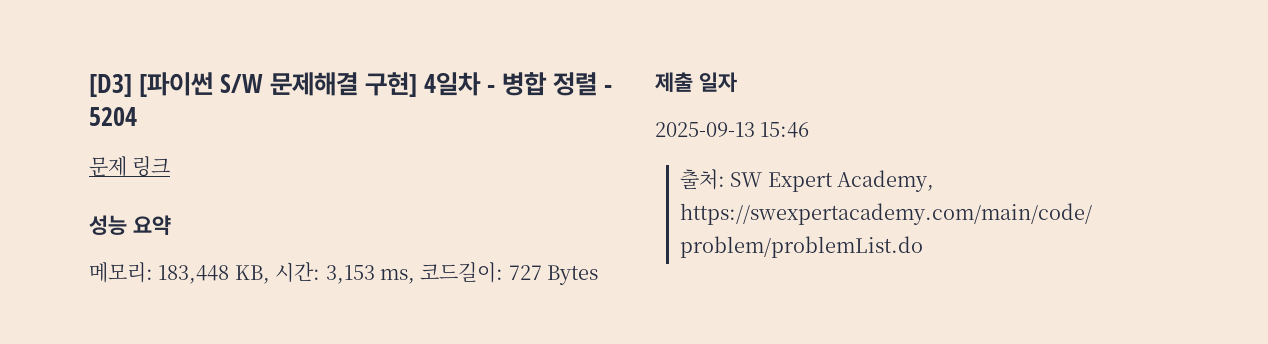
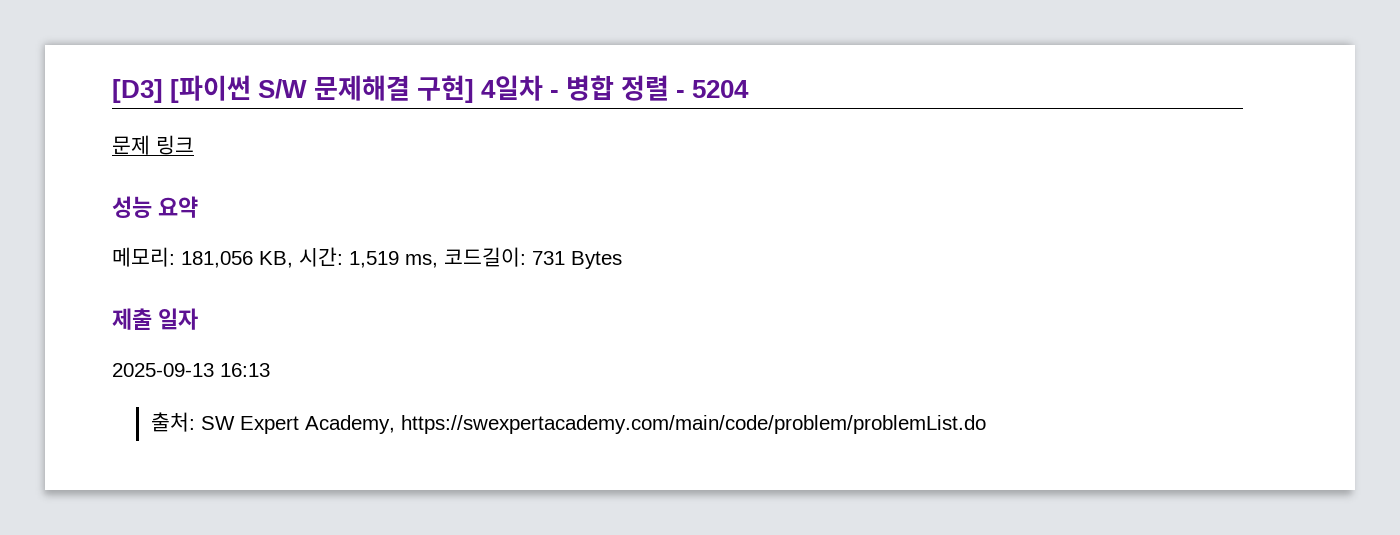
[158,265,230,284] 183,448 -> [181,251,253,268] 181,056
[325,265,375,284] 3,153 -> [349,251,399,268] 1,519
[508,265,542,280] 727 -> [532,251,565,265] 731
[760,122,810,138] 15:46 -> [220,363,270,377] 16:13

